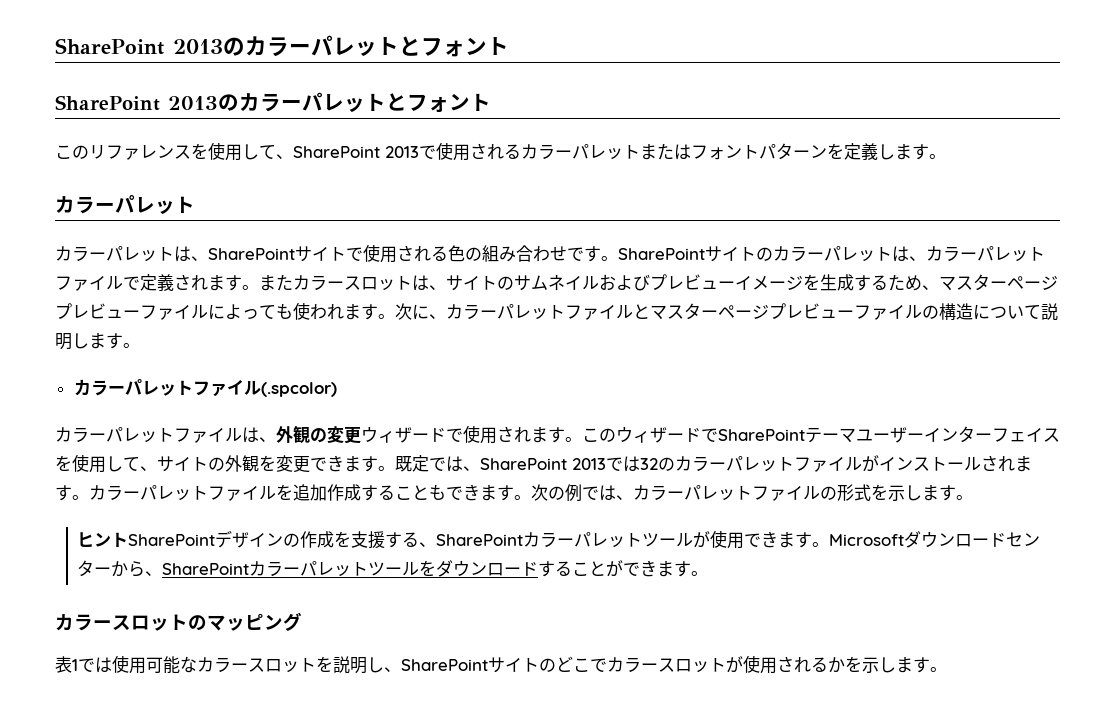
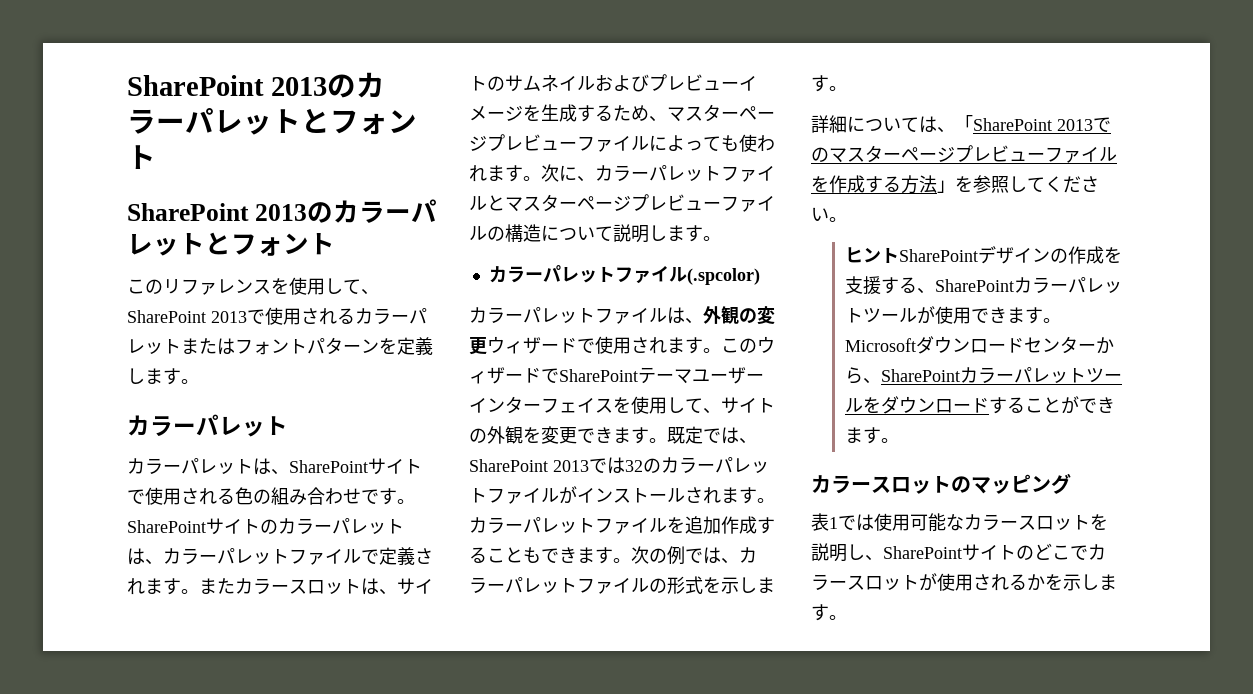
(973, 497) none -> [811,115,1111,133] [811,145,1117,163] [811,175,1099,194] [811,207,847,222] // 詳細については、「SharePoint 2013でのマスターページプレビューファイルを作成する方法」を参照してください。

